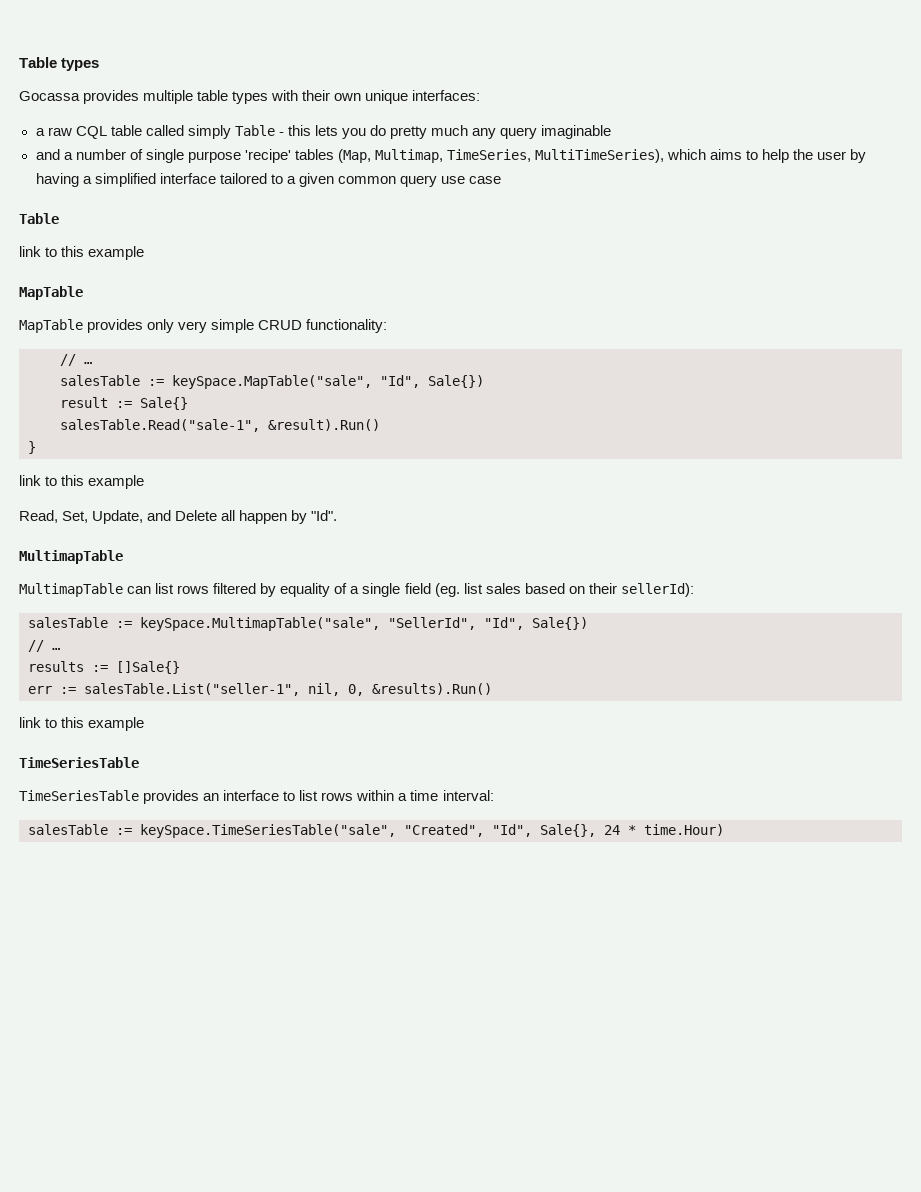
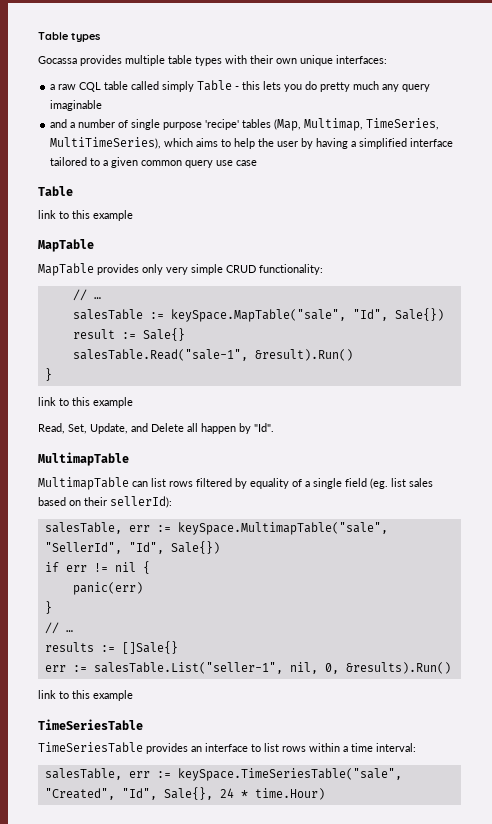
[28,617,108,628] salesTable -> [44,522,150,534] salesTable, err
(588, 623) none -> [44,561,150,574] [72,582,143,595] [44,601,52,614] // if err != nil { // panic(err) // }
[28,824,108,835] salesTable -> [44,768,150,780] salesTable, err

